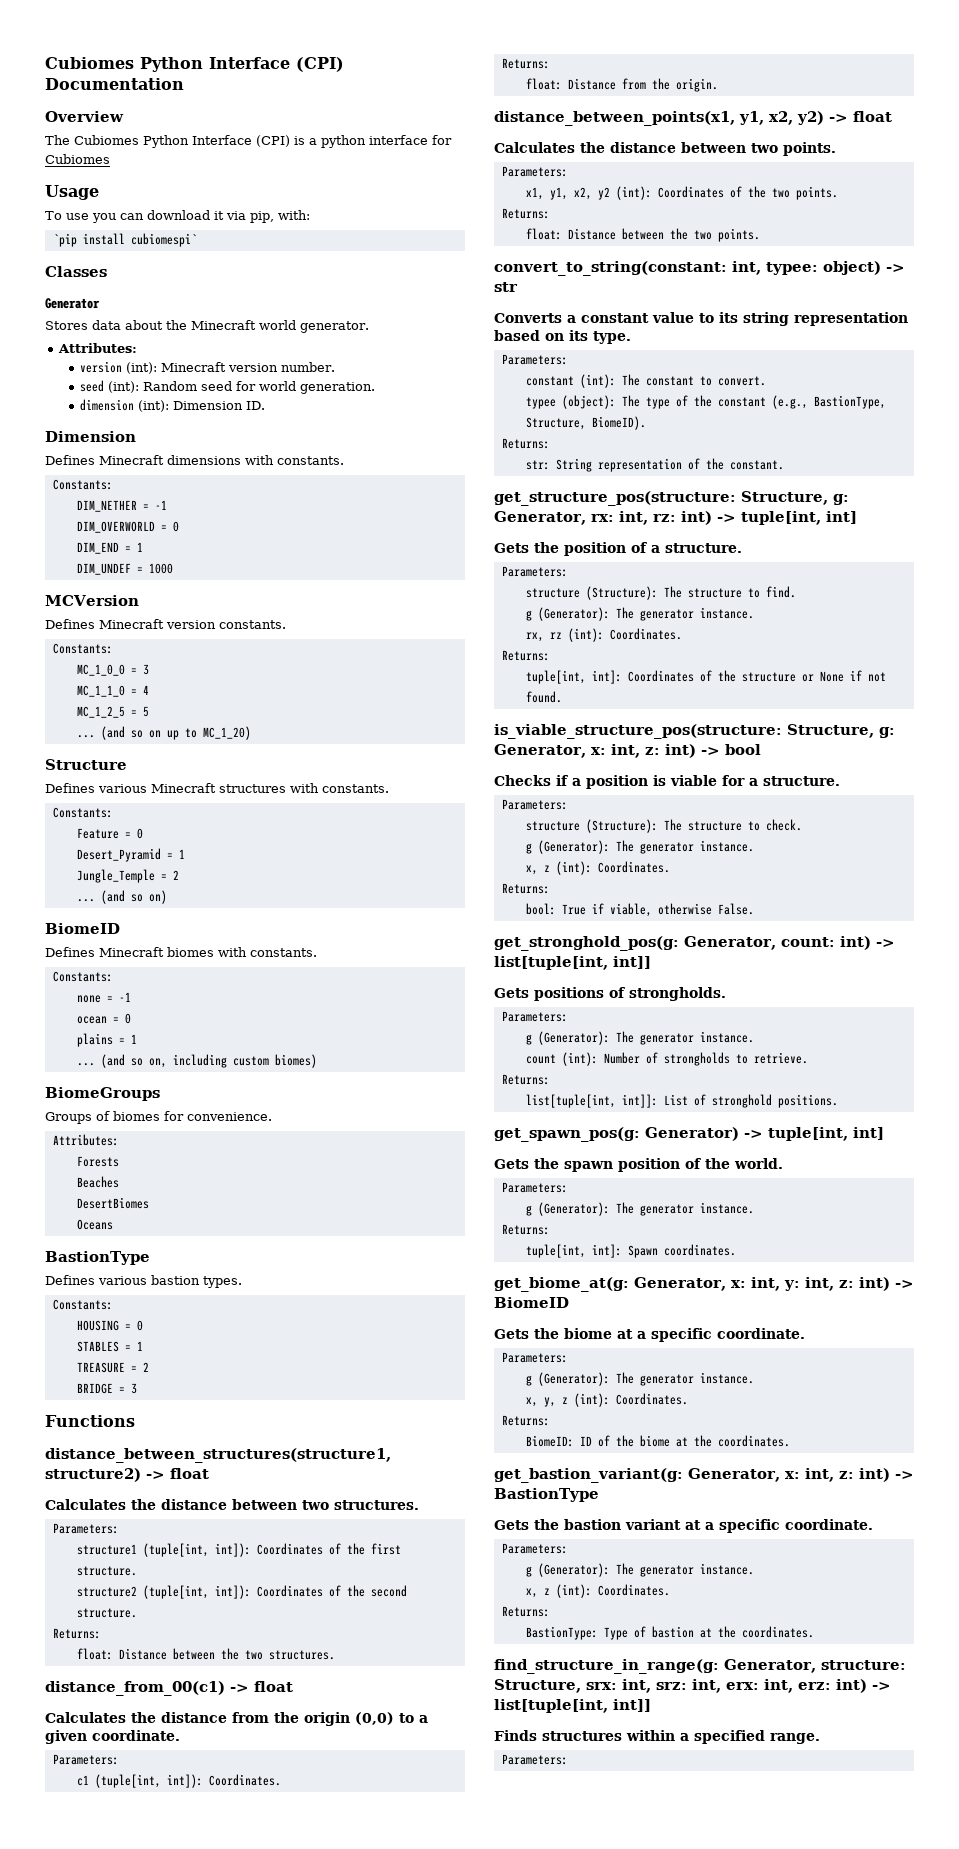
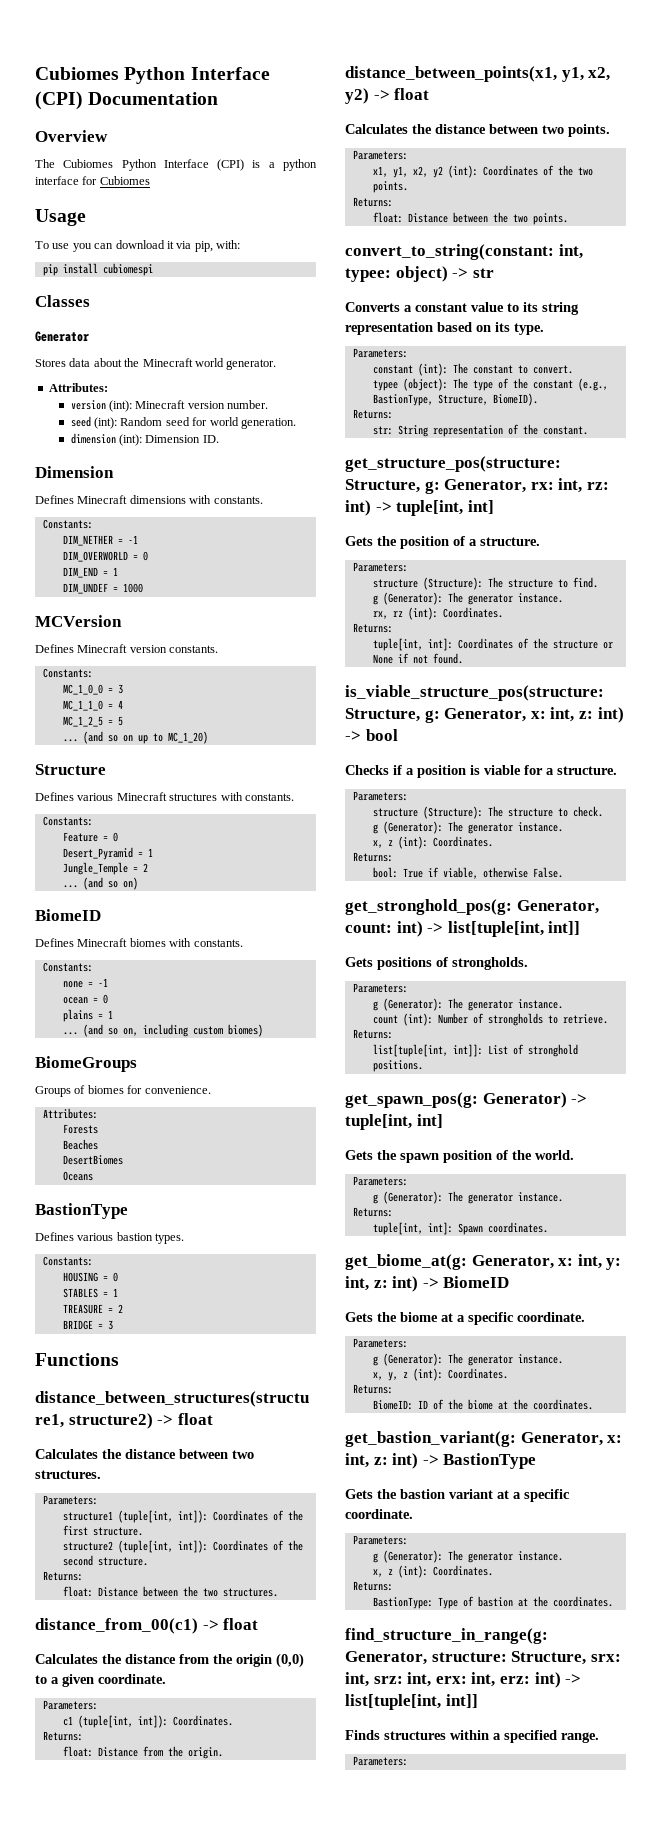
[52,233,197,247] `pip install cubiomespi` -> [42,263,153,276] pip install cubiomespi

